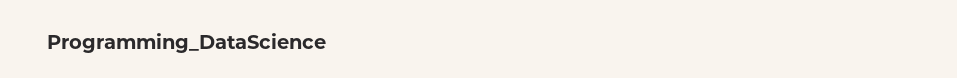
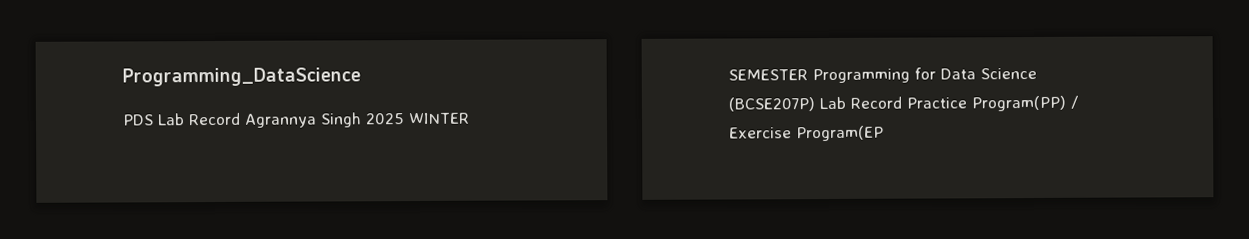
(326, 43) none -> [122,112,470,128] [728,67,1037,84] [728,95,1078,112] [729,125,884,142] // PDS Lab Record Agrannya Singh 2025 WINTER SEMESTER Programming for Data Science (BCSE207P) Lab Record Practice Program(PP) / Exercise Program(EP

